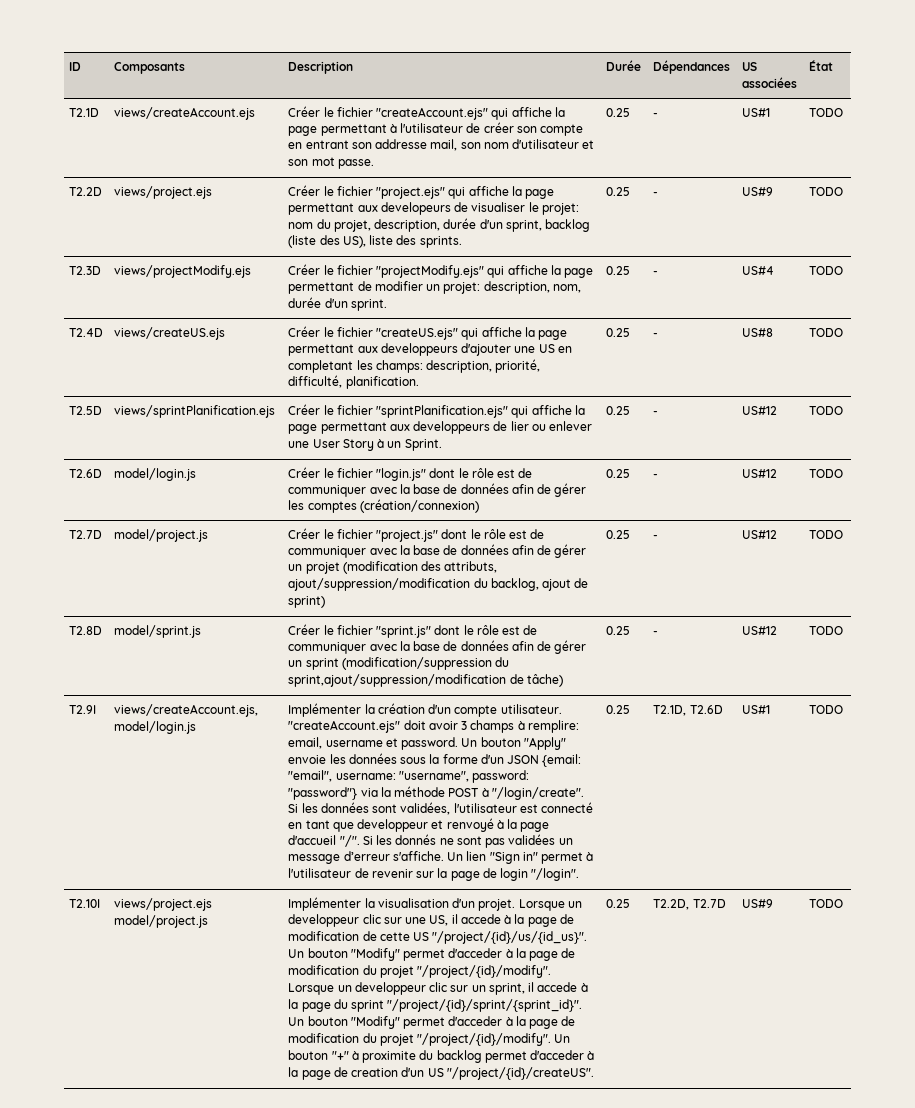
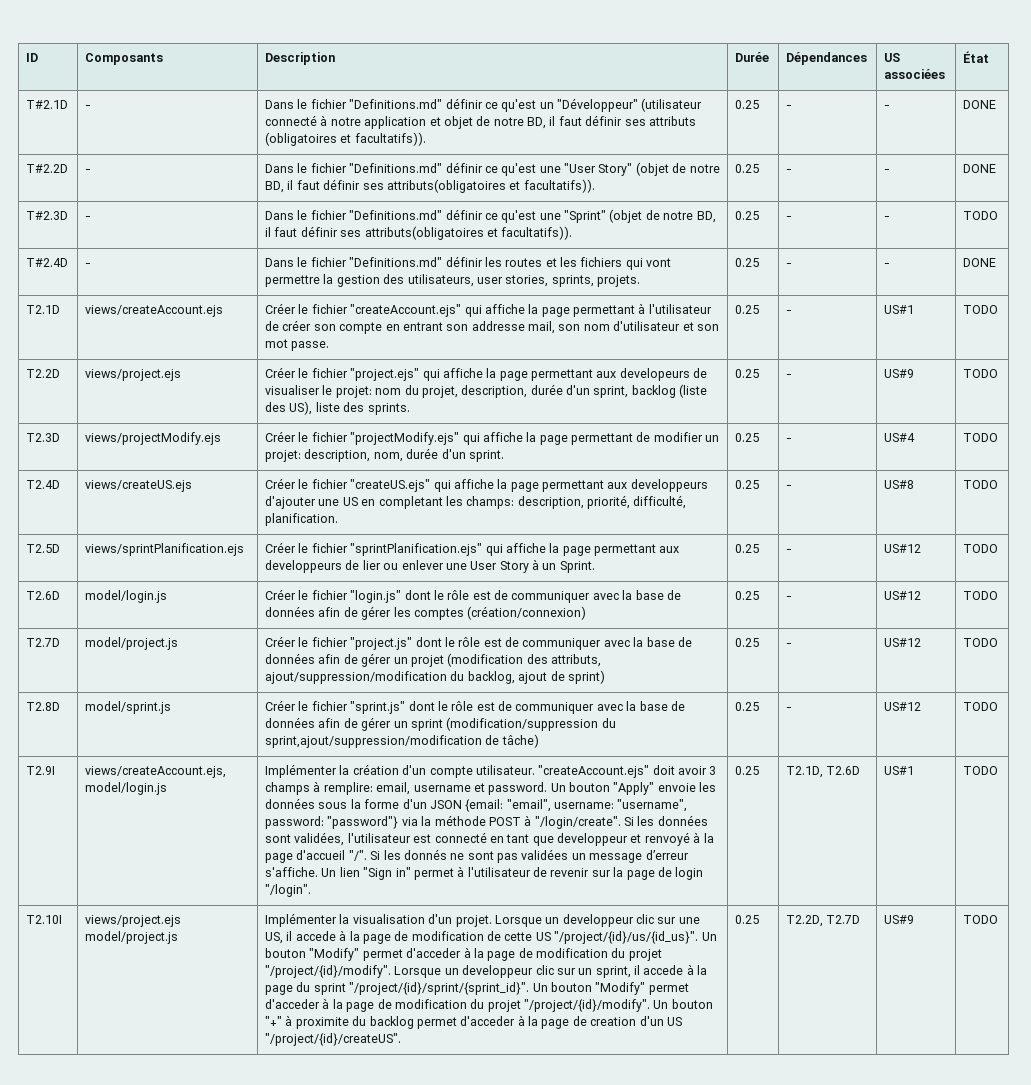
(834, 65) none -> [26,100,69,109] [85,105,92,109] [265,98,703,112] [265,115,696,129] [265,132,426,146] [735,100,760,109] [786,105,793,109] [884,105,891,109] [963,100,997,109] [26,164,69,173] [85,169,92,173] [265,162,720,176] [265,179,595,193] [735,164,760,173] [786,169,793,173] [884,169,891,173] [963,164,997,173] [26,211,69,220] [85,216,92,220] [265,209,716,223] [265,226,573,240] [735,211,760,220] [786,216,793,220] [884,216,891,220] [963,211,999,220] [26,258,69,267] [85,263,92,267] [265,256,672,270] [265,274,641,287] [735,258,760,267] [786,263,793,267] [884,263,891,267] [963,258,997,267] // T#2.1D | - | Dans le fichier "Definitions.md" définir ce qu'est un "Développeur" (utilisateur connecté à notre application et objet de notre BD, il faut définir ses attributs (obligatoires et facultatifs)). | 0.25 | - | - | DONE // T#2.2D | - | Dans le fichier "Definitions.md" définir ce qu'est une "User Story" (objet de notre BD, il faut définir ses attributs(obligatoires et facultatifs)). | 0.25 | - | - | DONE // T#2.3D | - | Dans le fichier "Definitions.md" définir ce qu'est une "Sprint" (objet de notre BD, il faut définir ses attributs(obligatoires et facultatifs)). | 0.25 | - | - | TODO // T#2.4D | - | Dans le fichier "Definitions.md" définir les routes et les fichiers qui vont permettre la gestion des utilisateurs, user stories, sprints, projets. | 0.25 | - | - | DONE

